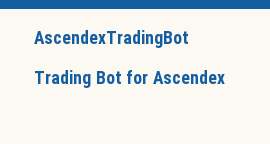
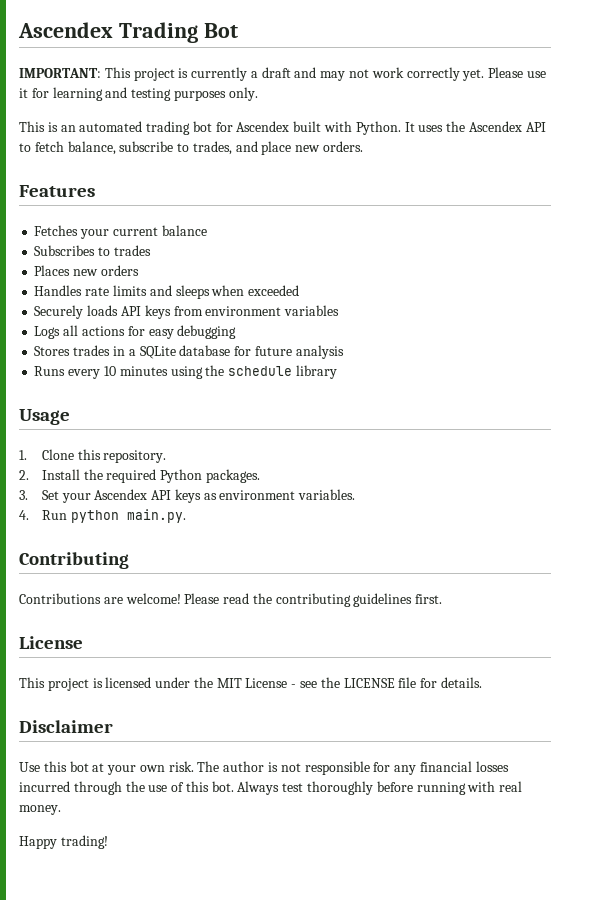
[34,30,189,48] AscendexTradingBot // -> [18,22,113,38] Ascendex
[126,70,226,84] for Ascendex -> [19,67,546,81] [19,87,258,101] [19,121,546,135] [19,141,364,155] [19,185,95,197] [34,225,207,239] [34,245,151,256] [34,265,139,276] [34,285,300,299] [34,305,340,319] [34,325,237,339] [34,345,344,359] [34,365,337,379] [19,409,70,425] [19,449,167,463] [19,469,260,483] [19,489,356,503] [19,509,186,523] [19,552,129,569] [19,593,443,607] [19,636,83,649] [19,677,482,691] [19,720,113,733] [19,761,509,775] [19,781,523,795] [19,805,61,815] [19,835,108,849] // IMPORTANT: This project is currently a draft and may not work correctly yet. Please use it for learning and testing purposes only. // This is an automated trading bot for Ascendex built with Python. It uses the Ascendex API to fetch balance, subscribe to trades, and place new orders. // Features // Fetches your current balance // Subscribes to trades // Places new orders // Handles rate limits and sleeps when exceeded // Securely loads API keys from environment variables // Logs all actions for easy debugging // Stores trades in a SQLite database for future analysis // Runs every 10 minutes using the schedule library // Usage // 1. Clone this repository. // 2. Install the required Python packages. // 3. Set your Ascendex API keys as environment variables. // 4. Run python main.py. // Contributing // Contributions are welcome! Please read the contributing guidelines first. // License // This project is licensed under the MIT License - see the LICENSE file for details. // Disclaimer // Use this bot at your own risk. The author is not responsible for any financial losses incurred through the use of this bot. Always test thoroughly before running with real money. // Happy trading!

